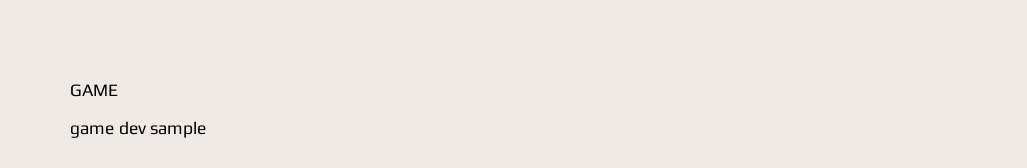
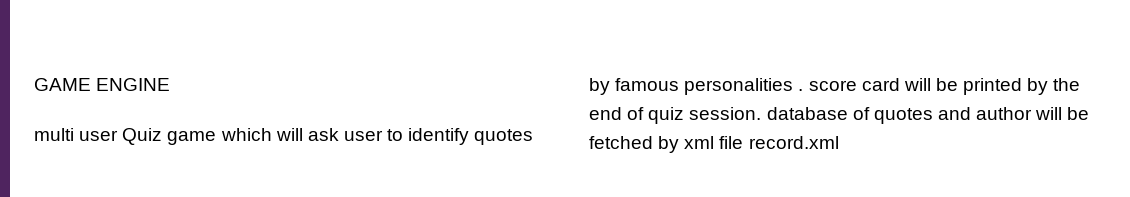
[70,121,207,138] // game dev sample -> [96,78,171,91] [34,128,534,145] [589,78,1081,95] [589,107,1090,124] [589,136,839,153] ENGINE // multi user Quiz game which will ask user to identify quotes by famous personalities . score card will be printed by the end of quiz session. database of quotes and author will be fetched by xml file record.xml

